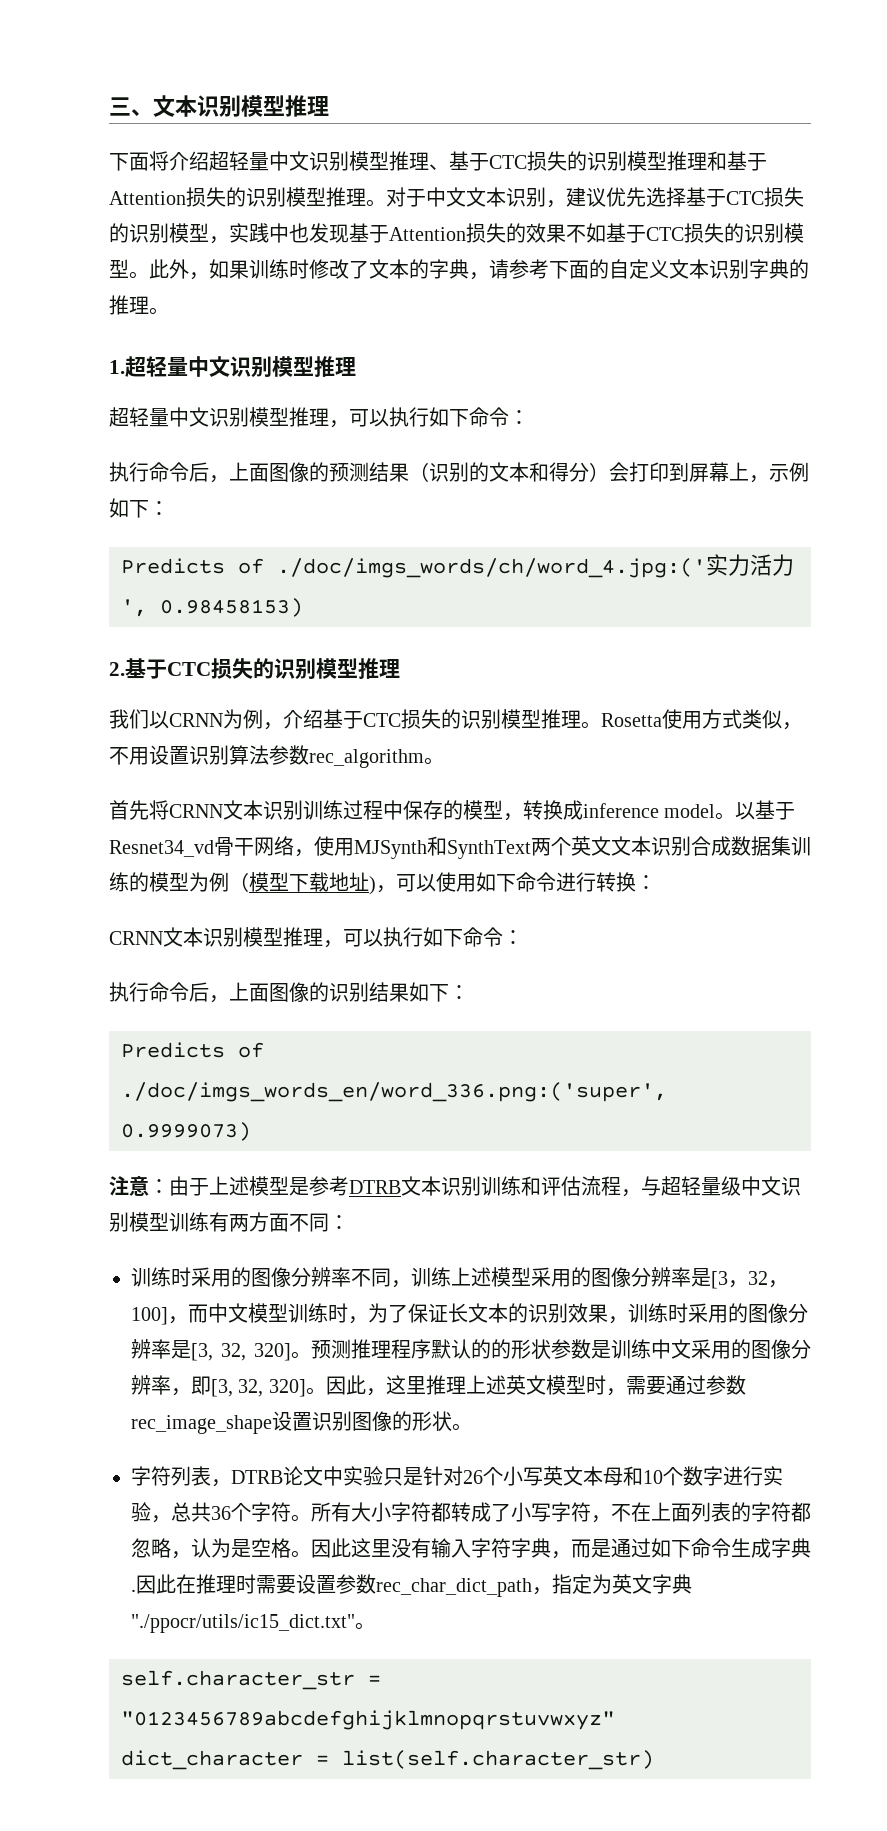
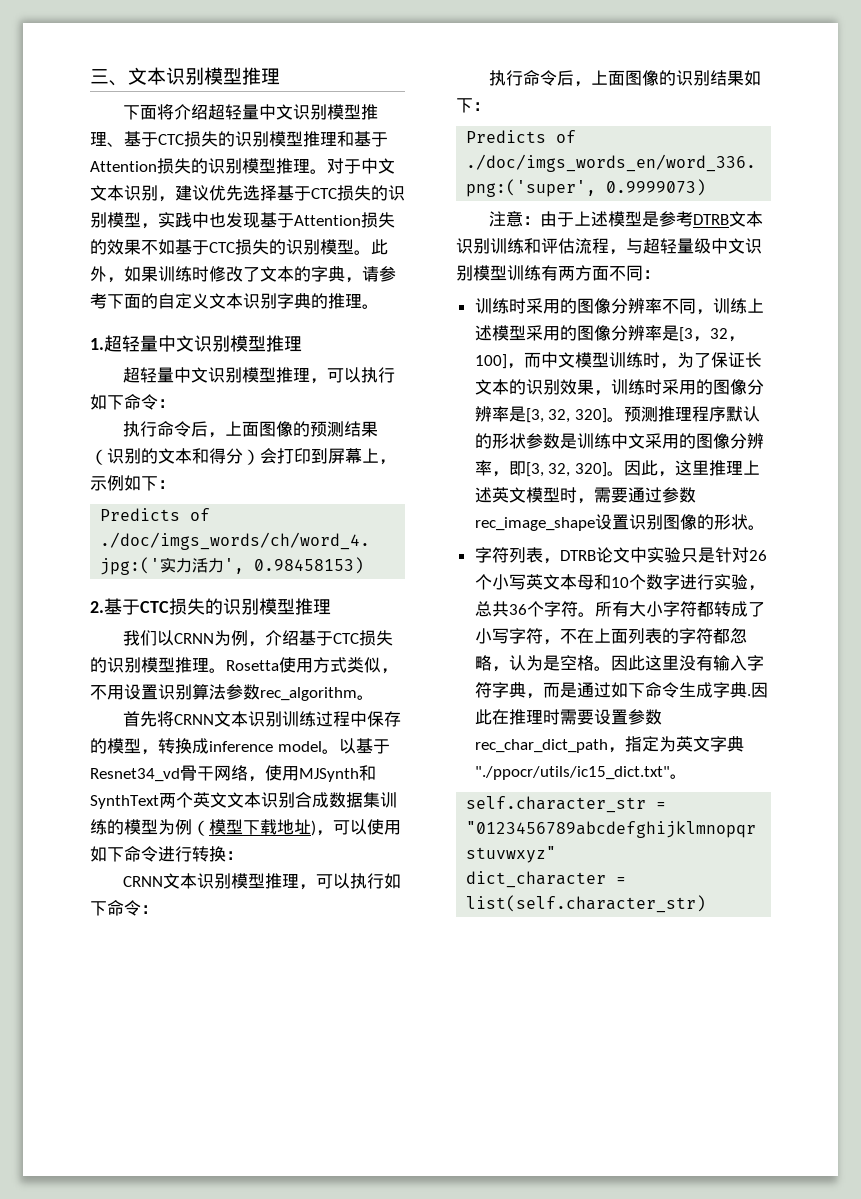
[491,1339,512,1359] 的 -> (492, 441) none

